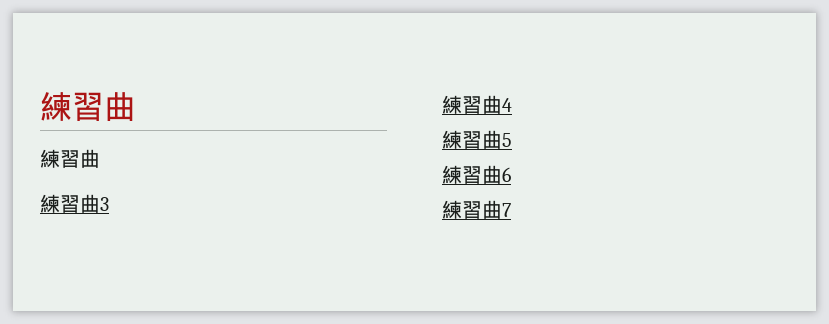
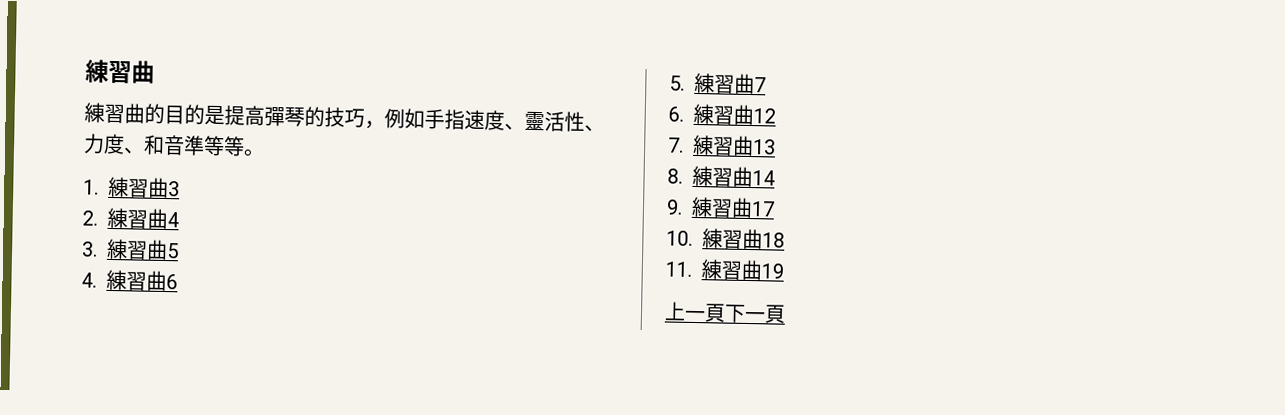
[40,92,136,121] [40,149,100,168] 練習曲 // 練習曲 // -> [85,59,155,84] [84,102,605,132] [83,133,265,157] [83,179,99,195] 練習曲 // 練習曲的目的是提高彈琴的技巧，例如手指速度、靈活性、力度、和音準等等。 // 1.
(109, 204) none -> [82,210,98,226] 2.
(512, 105) none -> [81,241,98,257] 3.
(512, 140) none -> [81,272,97,288] 4.
(511, 174) none -> [669,75,685,91] 5.
(511, 210) none -> [668,103,776,126] [668,134,776,157] [667,165,775,188] [666,196,775,219] [666,228,785,250] [665,259,784,281] [664,301,786,324] // 6.練習曲12 // 7.練習曲13 // 8.練習曲14 // 9.練習曲17 // 10.練習曲18 // 11.練習曲19 // 上一頁下一頁

